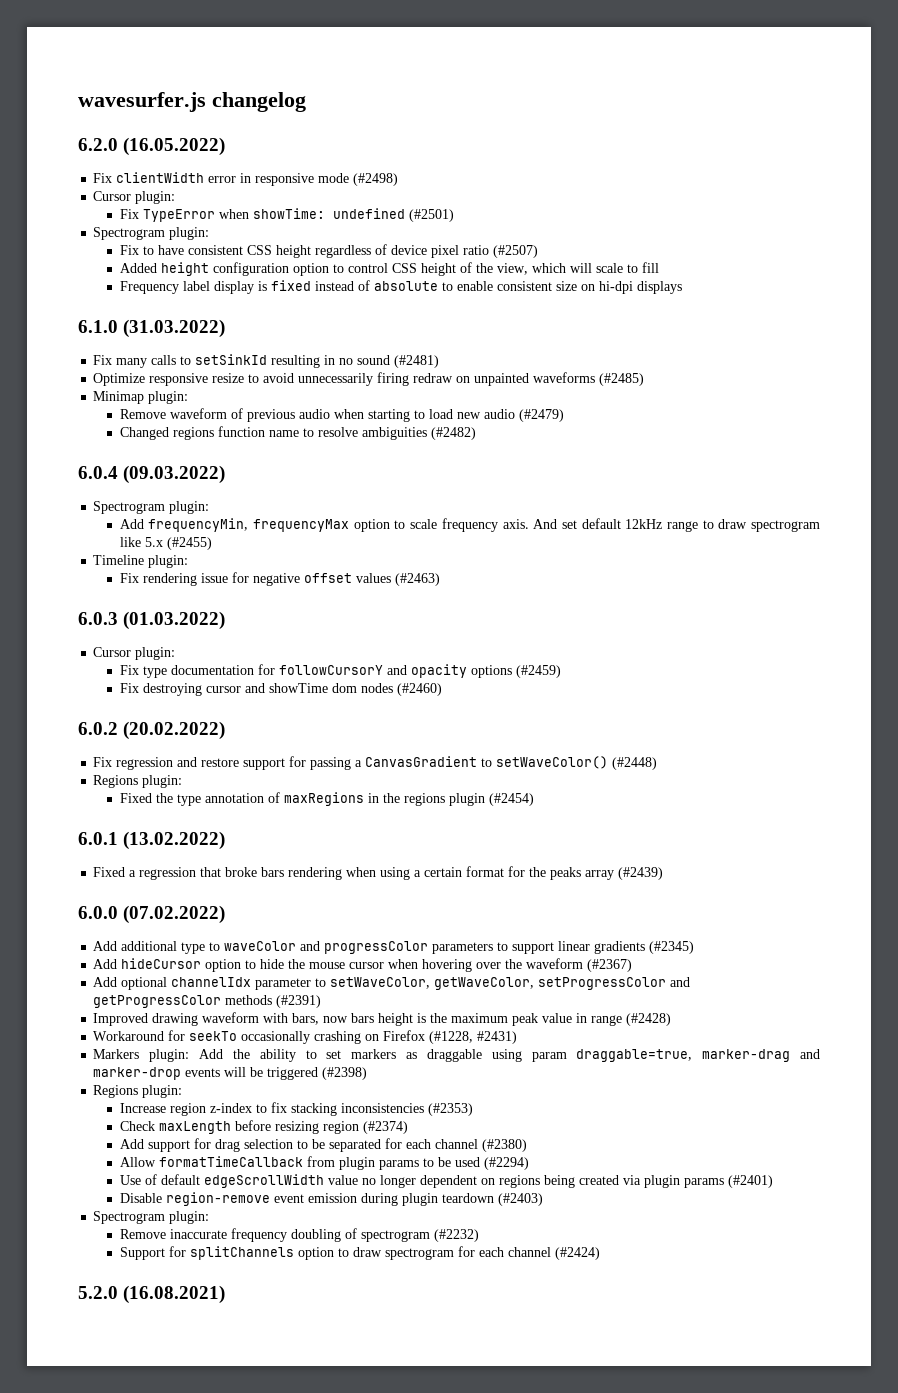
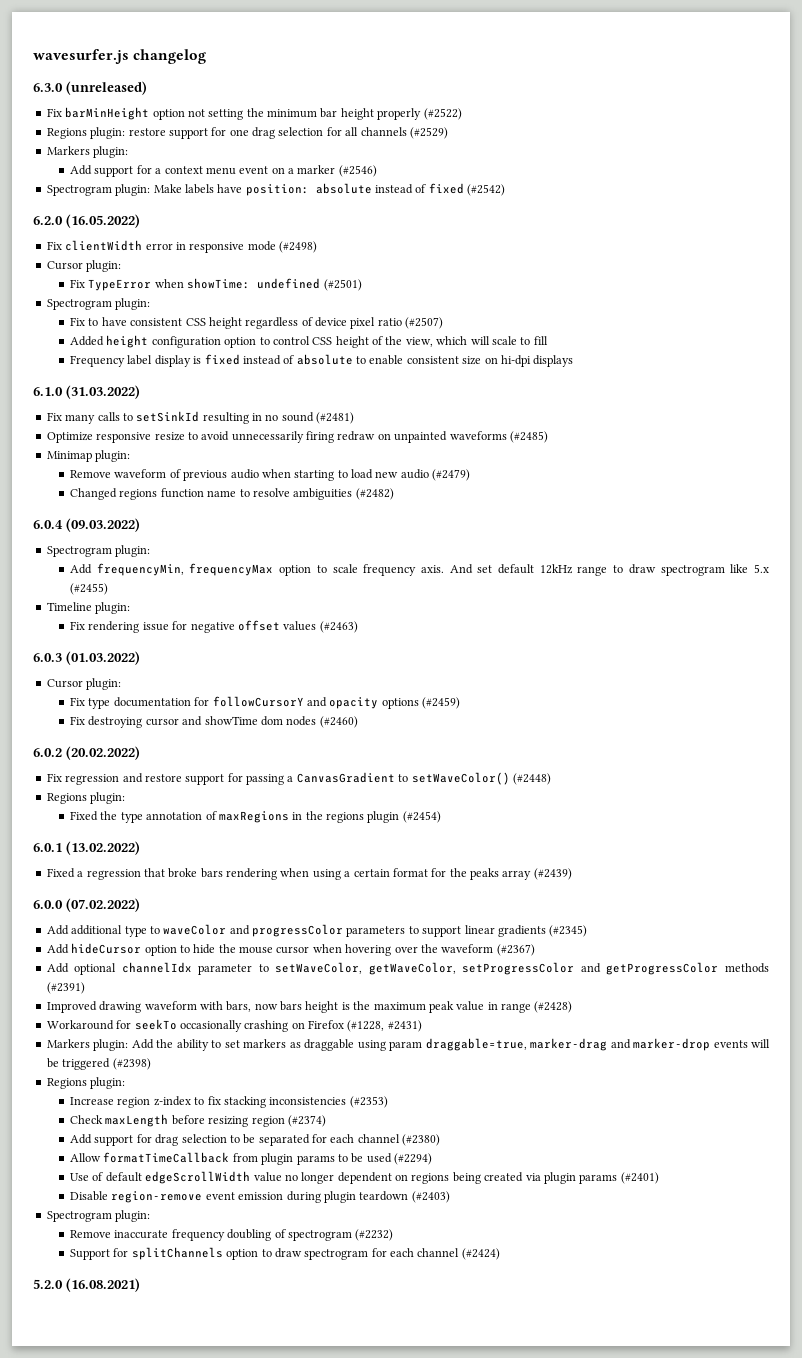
(306, 102) none -> [33,81,147,95] [46,107,462,120] [46,127,448,139] [46,146,129,158] [70,165,377,177] [46,183,506,196] // 6.3.0 (unreleased) // Fix barMinHeight option not setting the minimum bar height properly (#2522) // Regions plugin: restore support for one drag selection for all channels (#2529) // Markers plugin: // Add support for a context menu event on a marker (#2546) // Spectrogram plugin: Make labels have position: absolute instead of fixed (#2542)

